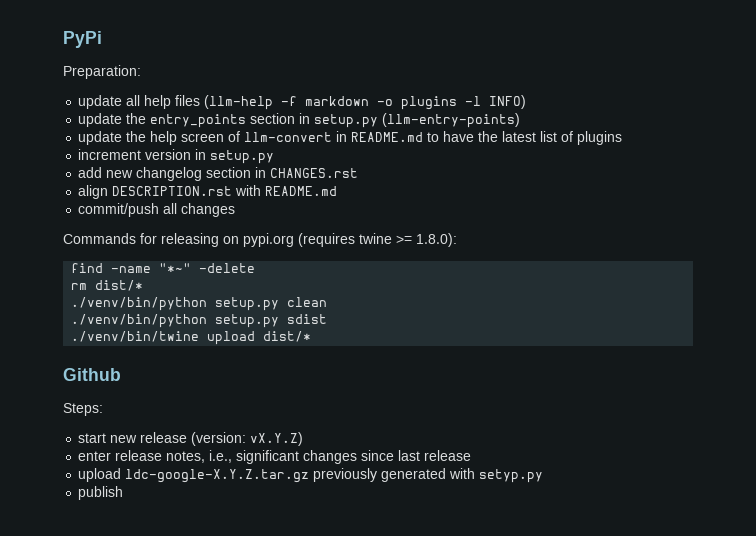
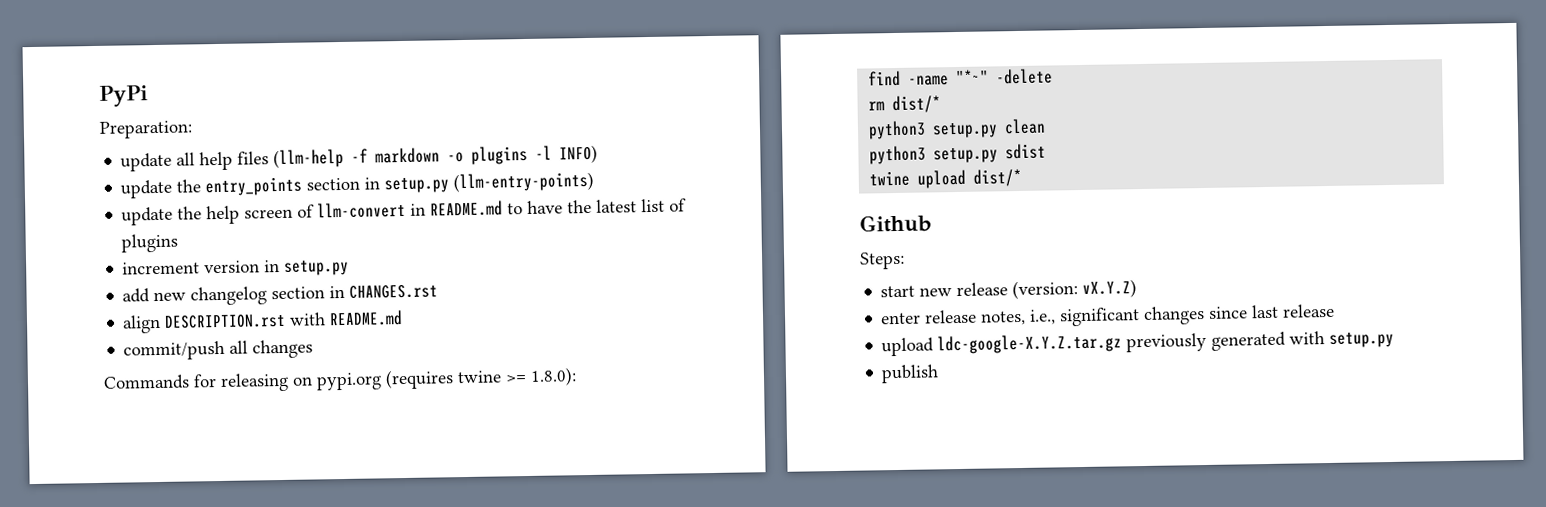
[71,297,208,311] ./venv/bin/python -> [868,120,927,140] python3
[71,314,208,328] ./venv/bin/python -> [869,145,927,165] python3
[71,331,200,342] ./venv/bin/twine -> [869,170,911,187] twine
[479,469,544,483] setyp.py -> [1329,331,1395,348] setup.py

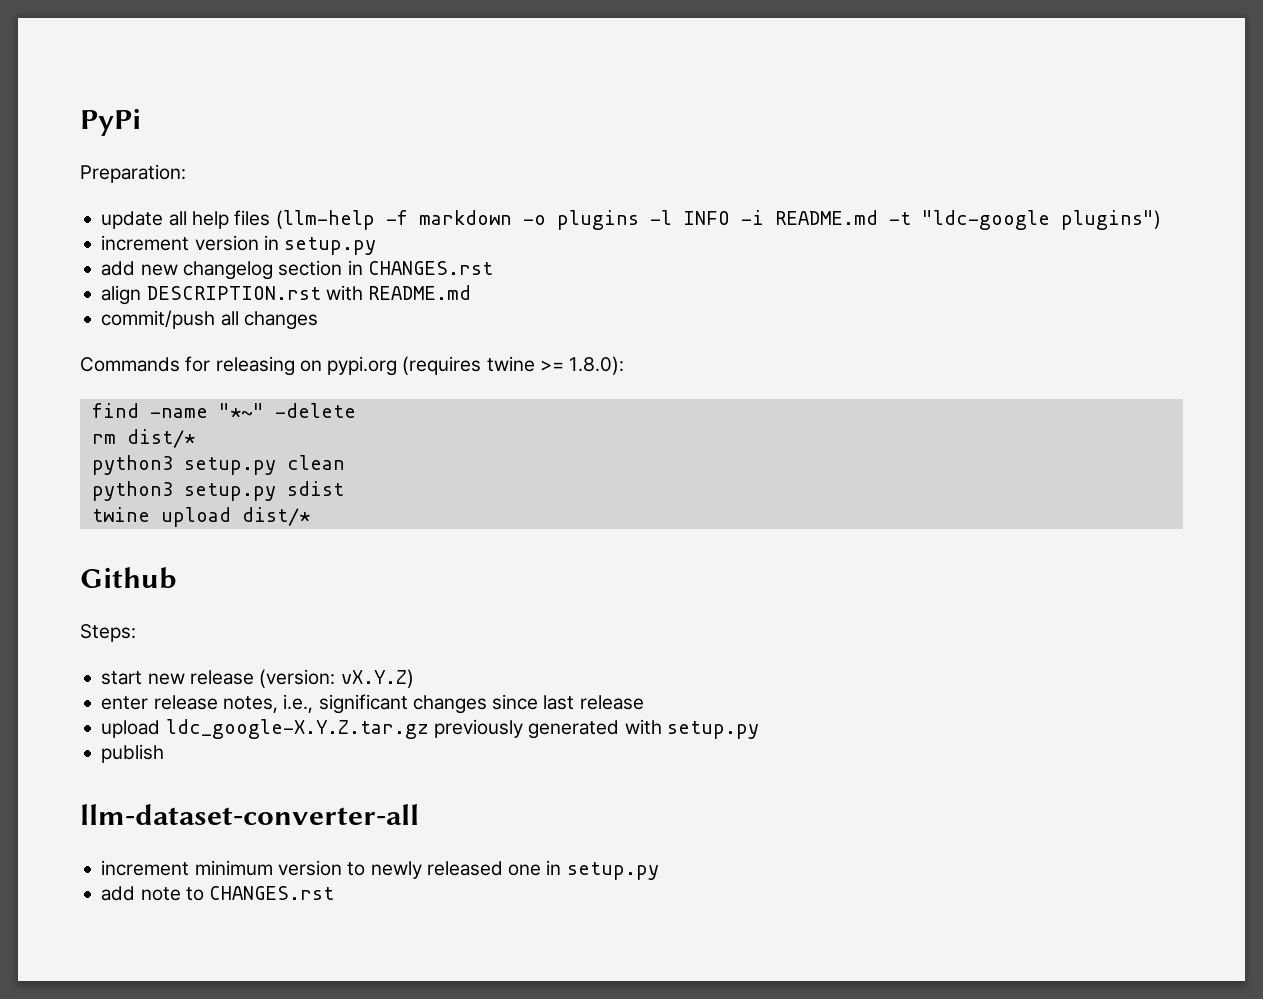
[559,144,599,164] [120,171,595,199] [121,198,688,226] [121,233,179,253] INFO) // update the entry_points section in setup.py (llm-entry-points) // update the help screen of llm-convert in README.md to have the latest list of plugins -> [682,210,1161,230] INFO -i README.md -t "ldc-google plugins")
[937,333,1123,355] ldc-google-X.Y.Z.tar.gz -> [165,719,429,739] ldc_google-X.Y.Z.tar.gz
(940, 374) none -> [80,804,419,825] [101,860,659,880] [101,886,335,901] // llm-dataset-converter-all // increment minimum version to newly released one in setup.py // add note to CHANGES.rst

